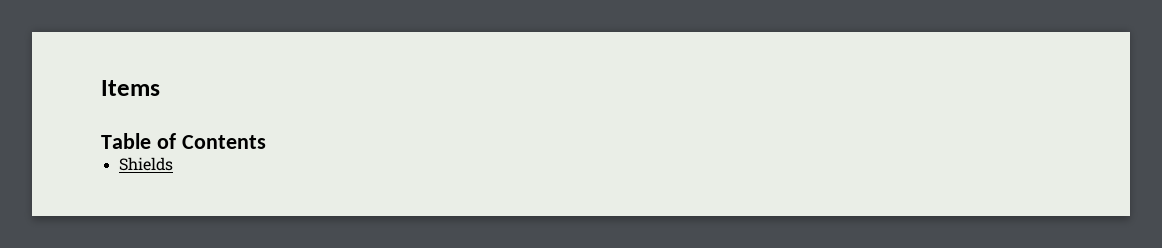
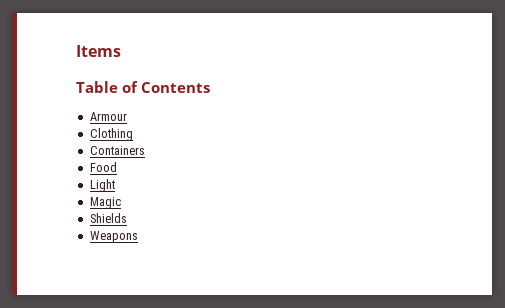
(266, 142) none -> [89,112,127,121] [89,128,133,141] [89,146,145,155] [89,162,117,172] [89,179,115,192] [89,197,121,209] // Armour // Clothing // Containers // Food // Light // Magic
(173, 164) none -> [89,231,138,243] // Weapons

